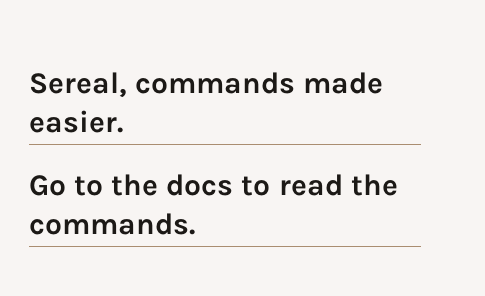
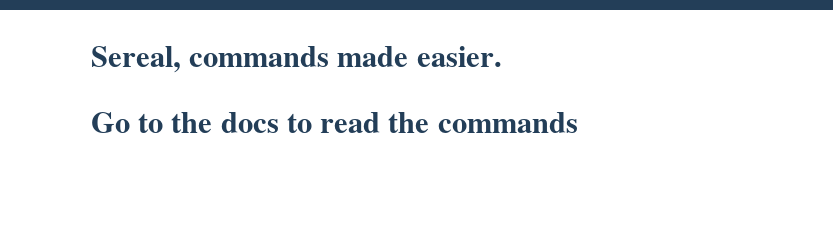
[29,213,195,235] commands. -> [437,112,578,133] commands

